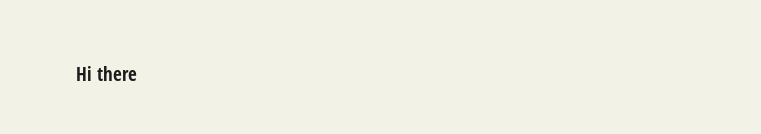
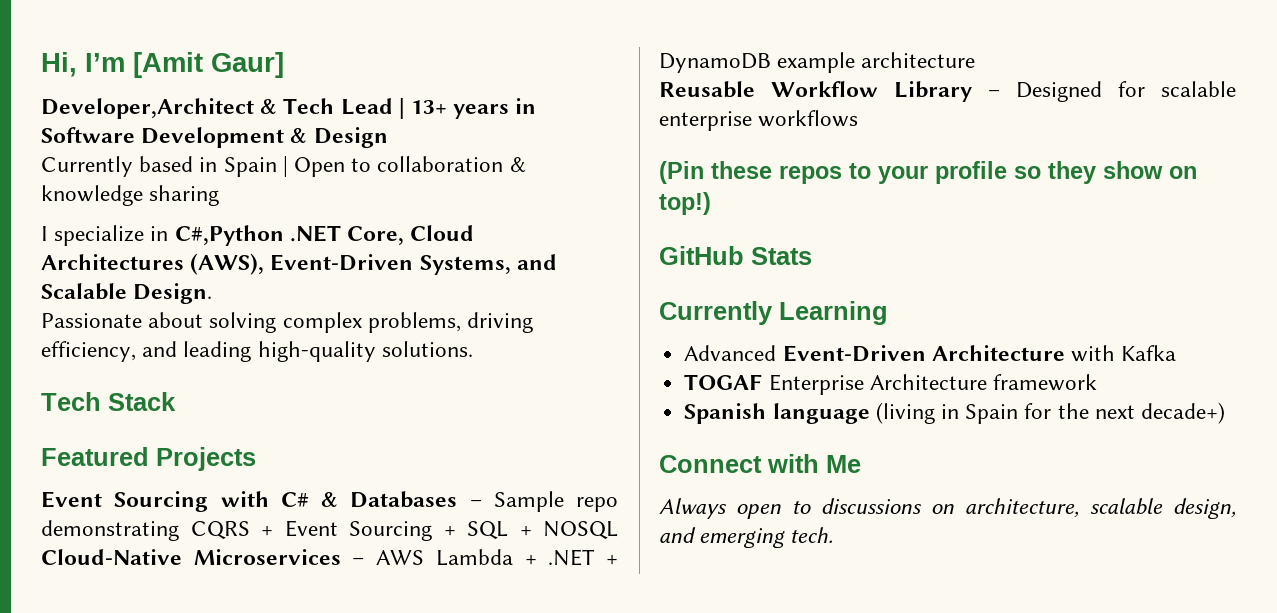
[76,66,137,81] Hi there -> [41,52,284,78] [41,98,537,119] [41,127,388,148] [41,156,526,177] [41,185,220,206] [41,225,475,246] [41,253,557,275] [41,283,213,304] [41,312,534,333] [41,341,473,362] [41,392,176,411] [41,447,256,471] [41,491,618,512] [41,520,618,541] [41,549,618,566] [659,52,976,73] [659,81,1236,102] [659,110,859,131] [659,161,1197,184] [659,192,711,215] [659,246,812,265] [659,301,888,325] [684,345,1177,362] [684,374,1097,395] [684,402,1225,424] [659,454,861,473] [659,498,1236,519] [659,527,834,548] Hi, I’m [Amit Gaur] // Developer,Architect & Tech Lead | 13+ years in Software Development & Design // Currently based in Spain | Open to collaboration & knowledge sharing // I specialize in C#,Python .NET Core, Cloud Architectures (AWS), Event-Driven Systems, and Scalable Design. // Passionate about solving complex problems, driving efficiency, and leading high-quality solutions. // Tech Stack // Featured Projects // Event Sourcing with C# & Databases – Sample repo demonstrating CQRS + Event Sourcing + SQL + NOSQL Cloud-Native Microservices – AWS Lambda + .NET + DynamoDB example architecture // Reusable Workflow Library – Designed for scalable enterprise workflows // (Pin these repos to your profile so they show on top!) // GitHub Stats // Currently Learning // Advanced Event-Driven Architecture with Kafka // TOGAF Enterprise Architecture framework // Spanish language (living in Spain for the next decade+) // Connect with Me // Always open to discussions on architecture, scalable design, and emerging tech.

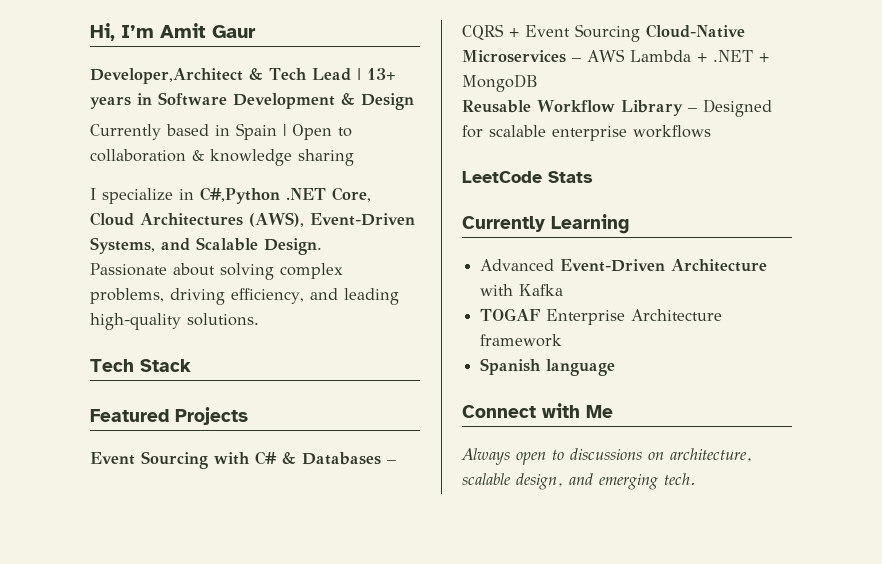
[133,52,284,78] [Amit Gaur] -> [160,23,256,38] Amit Gaur
[493,491,618,512] [41,520,179,541] Sample repo demonstrating -> (396, 462) none
[443,521,618,539] + SQL + NOSQL -> (640, 33) none
[659,52,976,73] DynamoDB example architecture -> [462,74,538,92] MongoDB
[659,161,1197,184] [659,192,711,215] [659,246,744,265] (Pin these repos to your profile so they show on top!) // GitHub -> [462,171,542,183] LeetCode
[875,402,1225,424] (living in Spain for the next decade+) -> (616, 367) none

